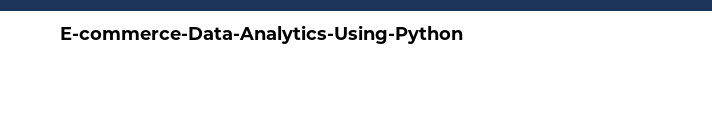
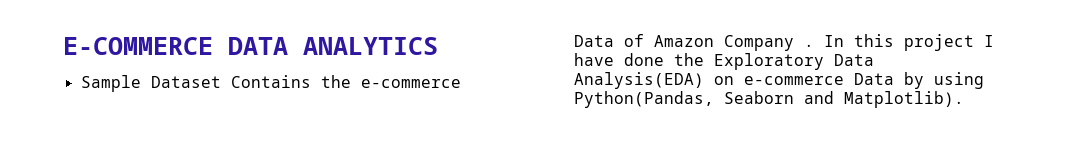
[60,25,463,44] E-commerce-Data-Analytics-Using-Python -> [63,37,438,55] [80,75,461,92] [573,34,994,51] [573,53,874,70] [573,72,984,89] [573,91,964,108] E-COMMERCE DATA ANALYTICS // Sample Dataset Contains the e-commerce Data of Amazon Company . In this project I have done the Exploratory Data Analysis(EDA) on e-commerce Data by using Python(Pandas, Seaborn and Matplotlib).

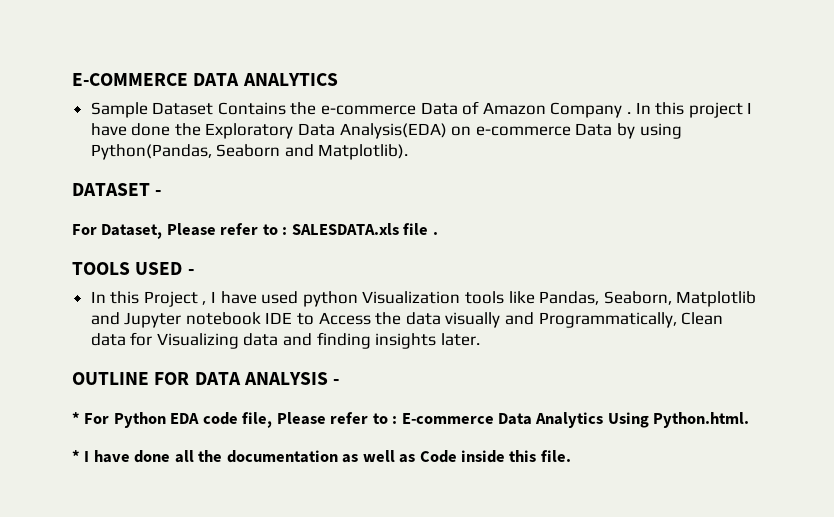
(964, 99) none -> [72,183,162,196] [72,223,438,239] [72,262,194,275] [90,291,757,307] [90,312,724,328] [90,332,480,349] [72,372,340,385] [72,412,750,428] [72,450,571,463] // DATASET - // For Dataset, Please refer to : SALESDATA.xls file . // TOOLS USED - // In this Project , I have used python Visualization tools like Pandas, Seaborn, Matplotlib and Jupyter notebook IDE to Access the data visually and Programmatically, Clean data for Visualizing data and finding insights later. // OUTLINE FOR DATA ANALYSIS - // * For Python EDA code file, Please refer to : E-commerce Data Analytics Using Python.html. // * I have done all the documentation as well as Code inside this file.

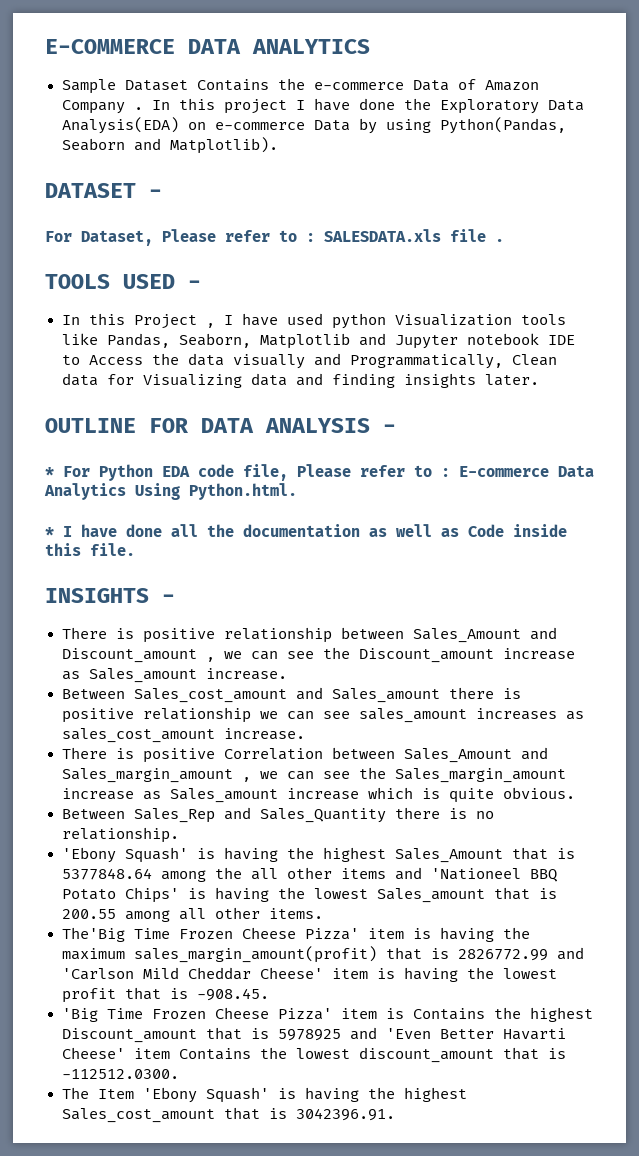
(571, 456) none -> [45,588,175,603] [61,627,557,643] [61,647,575,663] [61,668,287,683] [61,687,521,703] [61,707,584,723] [61,728,305,743] [61,747,548,763] [61,767,566,783] [61,787,575,803] [61,807,494,823] [61,827,179,843] [61,847,575,863] [61,867,558,882] [61,887,557,903] [61,907,323,922] [61,927,530,942] [61,946,584,963] [61,967,557,982] [61,987,269,1003] [61,1007,593,1022] [61,1027,566,1043] [61,1047,566,1063] [61,1069,179,1079] [61,1087,467,1103] [61,1107,395,1123] // INSIGHTS - // There is positive relationship between Sales_Amount and Discount_amount , we can see the Discount_amount increase as Sales_amount increase. // Between Sales_cost_amount and Sales_amount there is positive relationship we can see sales_amount increases as sales_cost_amount increase. // There is positive Correlation between Sales_Amount and Sales_margin_amount , we can see the Sales_margin_amount increase as Sales_amount increase which is quite obvious. // Between Sales_Rep and Sales_Quantity there is no relationship. // 'Ebony Squash' is having the highest Sales_Amount that is 5377848.64 among the all other items and 'Nationeel BBQ Potato Chips' is having the lowest Sales_amount that is 200.55 among all other items. // The'Big Time Frozen Cheese Pizza' item is having the maximum sales_margin_amount(profit) that is 2826772.99 and 'Carlson Mild Cheddar Cheese' item is having the lowest profit that is -908.45. // 'Big Time Frozen Cheese Pizza' item is Contains the highest Discount_amount that is 5978925 and 'Even Better Havarti Cheese' item Contains the lowest discount_amount that is -112512.0300. // The Item 'Ebony Squash' is having the highest Sales_cost_amount that is 3042396.91.

